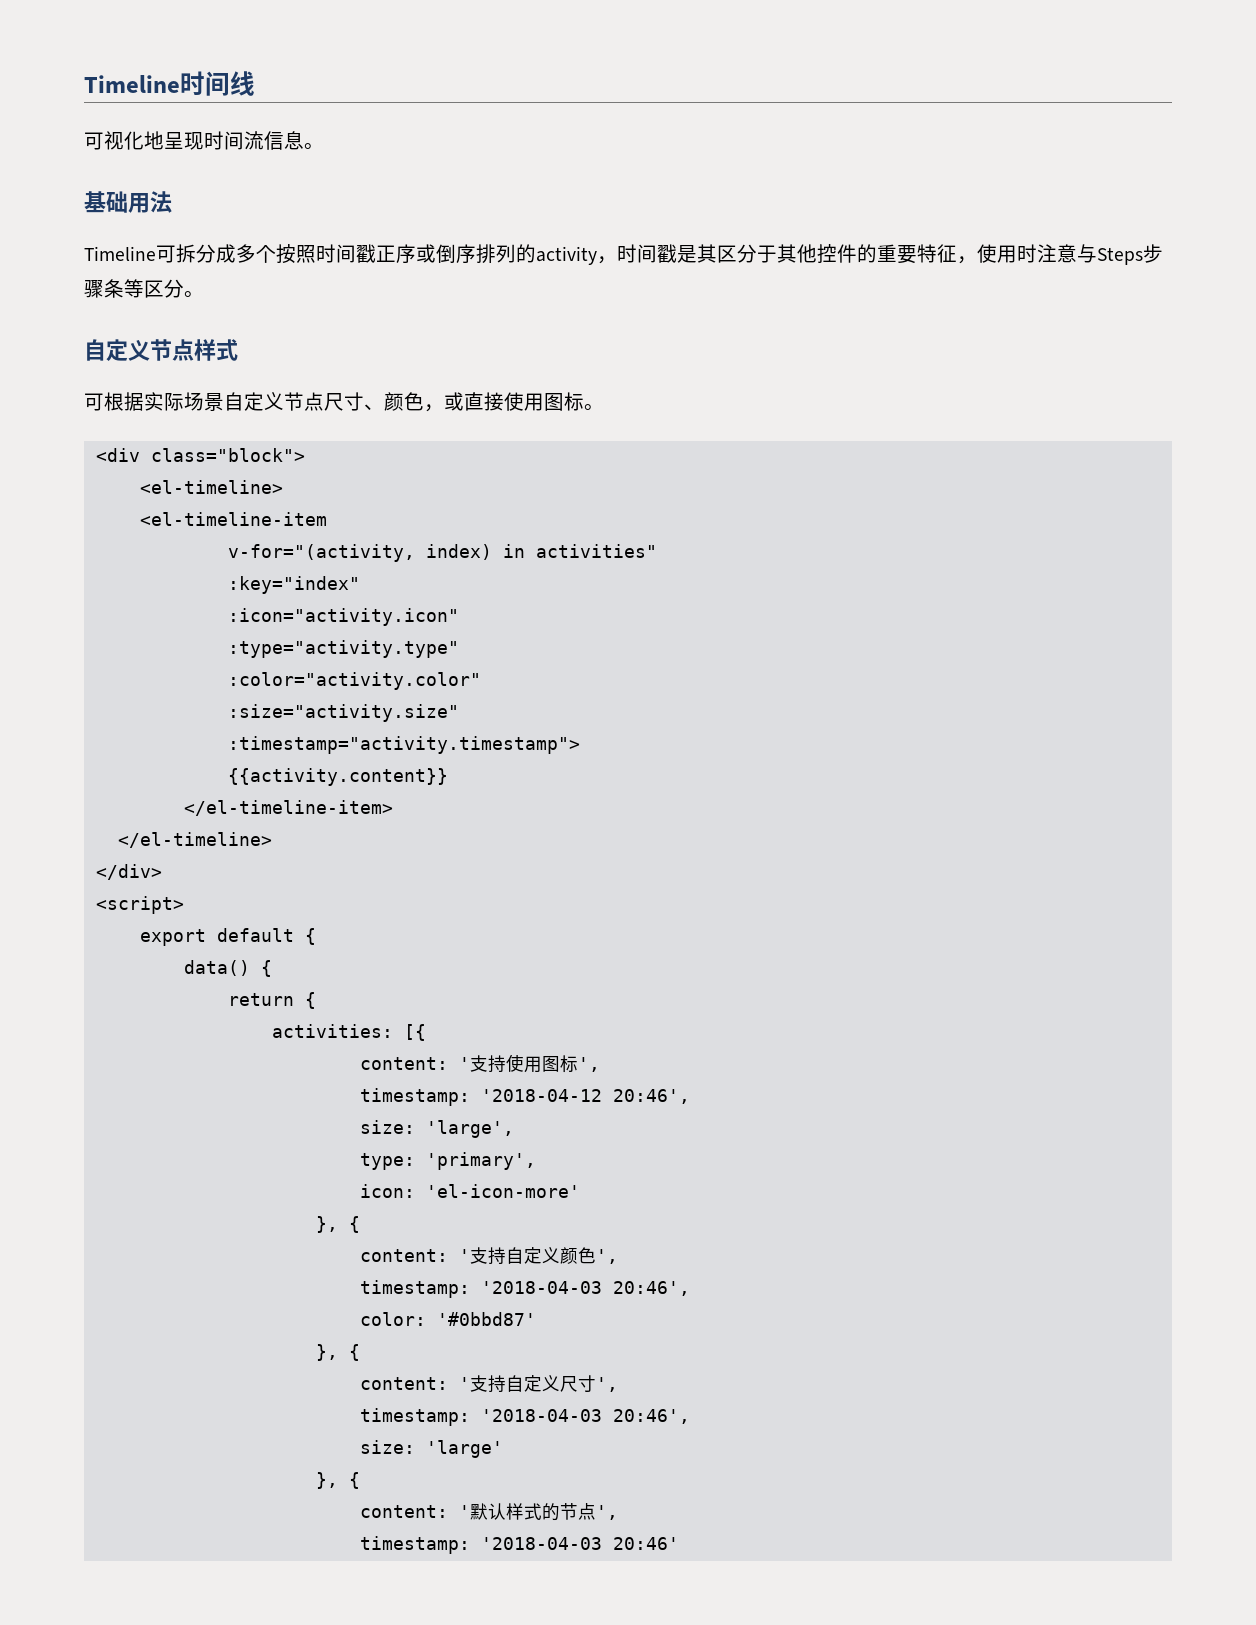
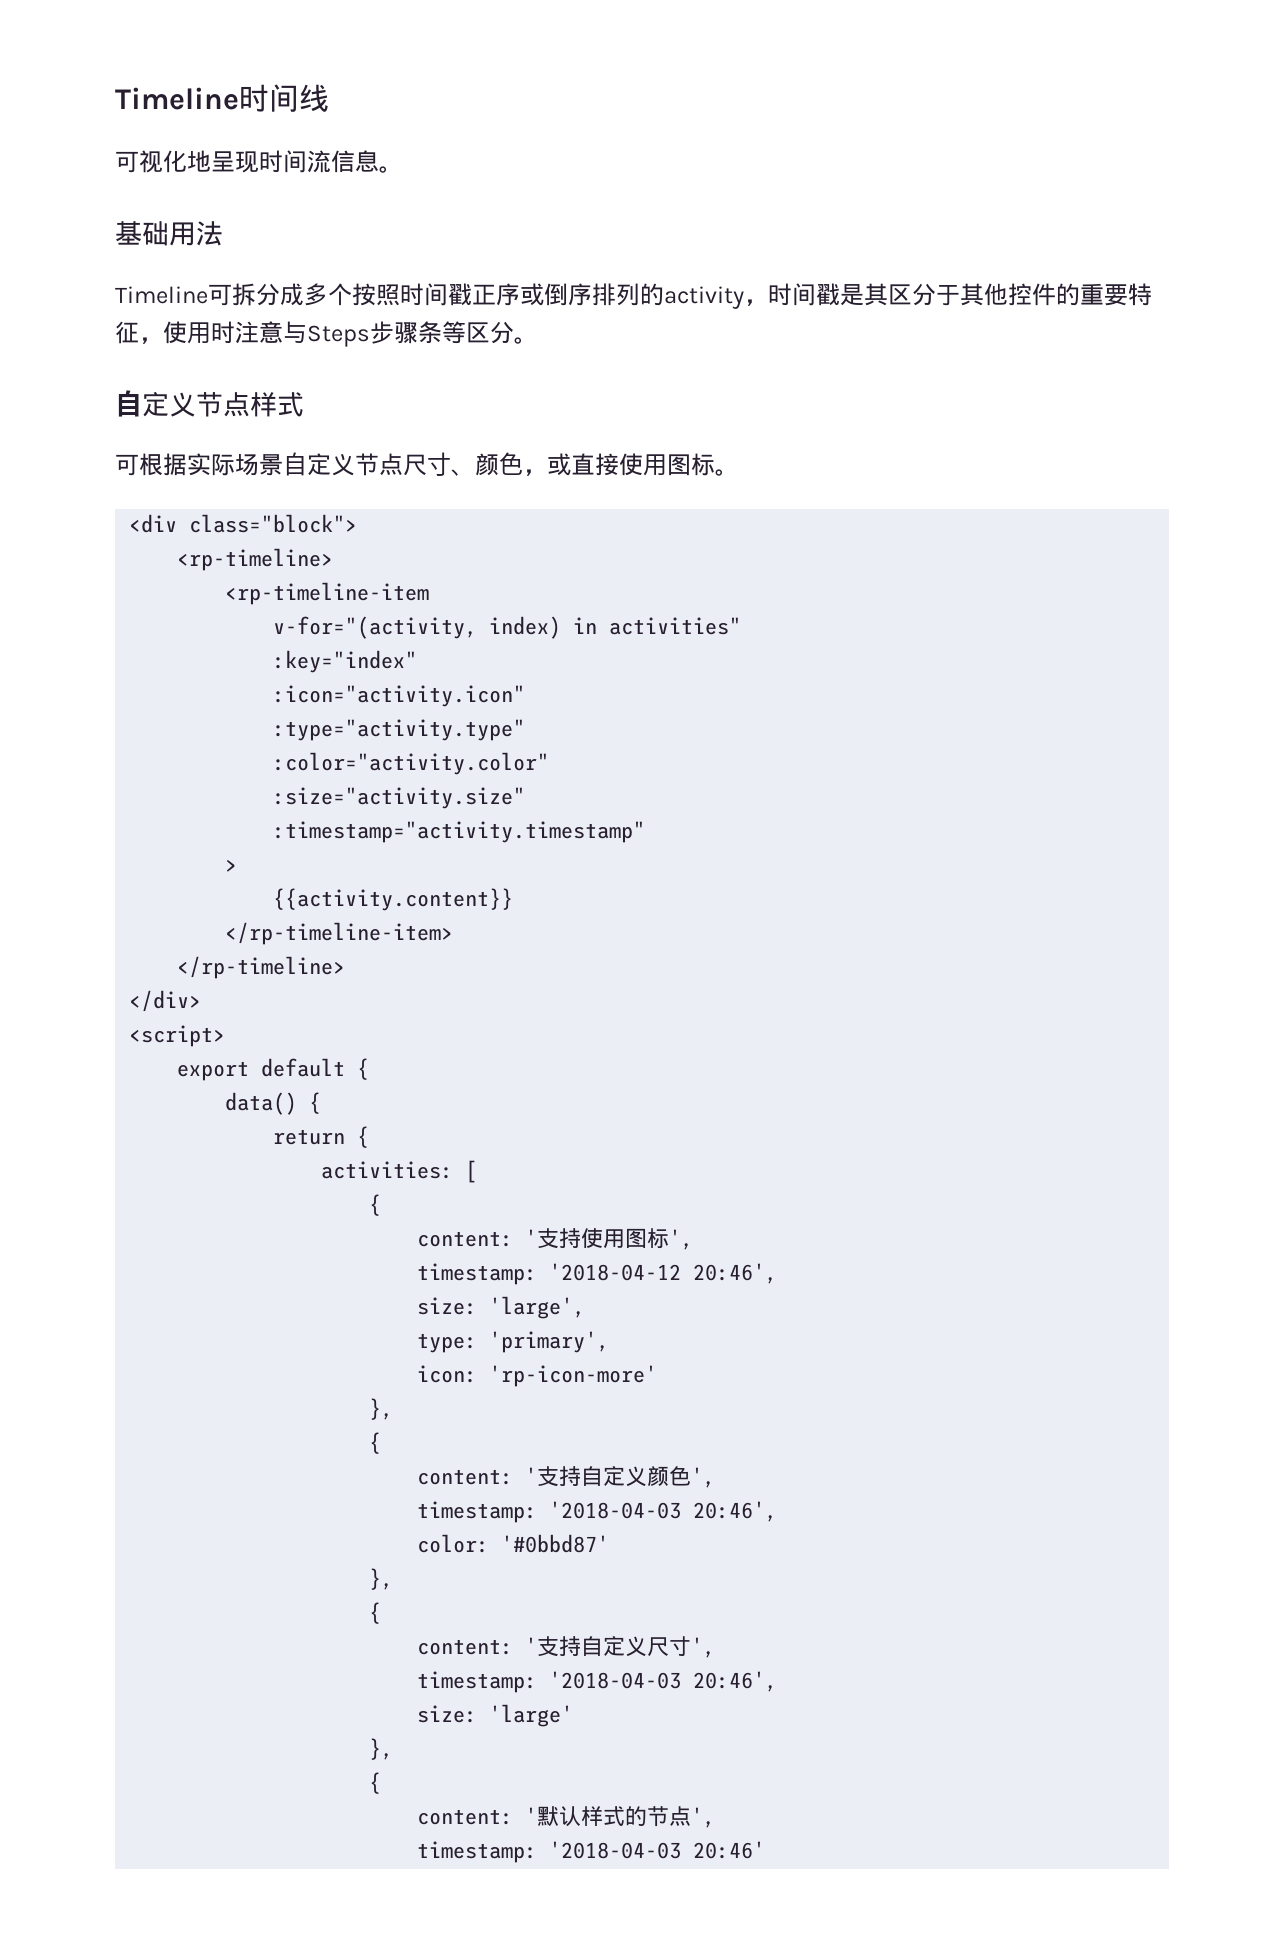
[139,480,283,494] [139,512,327,526] <el-timeline> // <el-timeline-item -> [177,548,334,571] [225,582,430,605] <rp-timeline> // <rp-timeline-item
[227,736,580,754] :timestamp="activity.timestamp"> -> [273,821,646,843] [225,859,238,872] :timestamp="activity.timestamp" // >
[183,800,393,816] [117,832,272,848] </el-timeline-item> // </el-timeline> -> [225,922,454,945] [177,956,346,979] </rp-timeline-item> // </rp-timeline>
[403,1024,426,1041] [{ -> [465,1160,478,1183] [369,1194,382,1216] [ // {
[425,1184,580,1198] [315,1216,338,1233] 'el-icon-more' // }, -> [489,1365,658,1387] [369,1398,394,1420] 'rp-icon-more' // }, //
(338, 1352) none -> (394, 1579) //
(338, 1480) none -> (394, 1749) //

